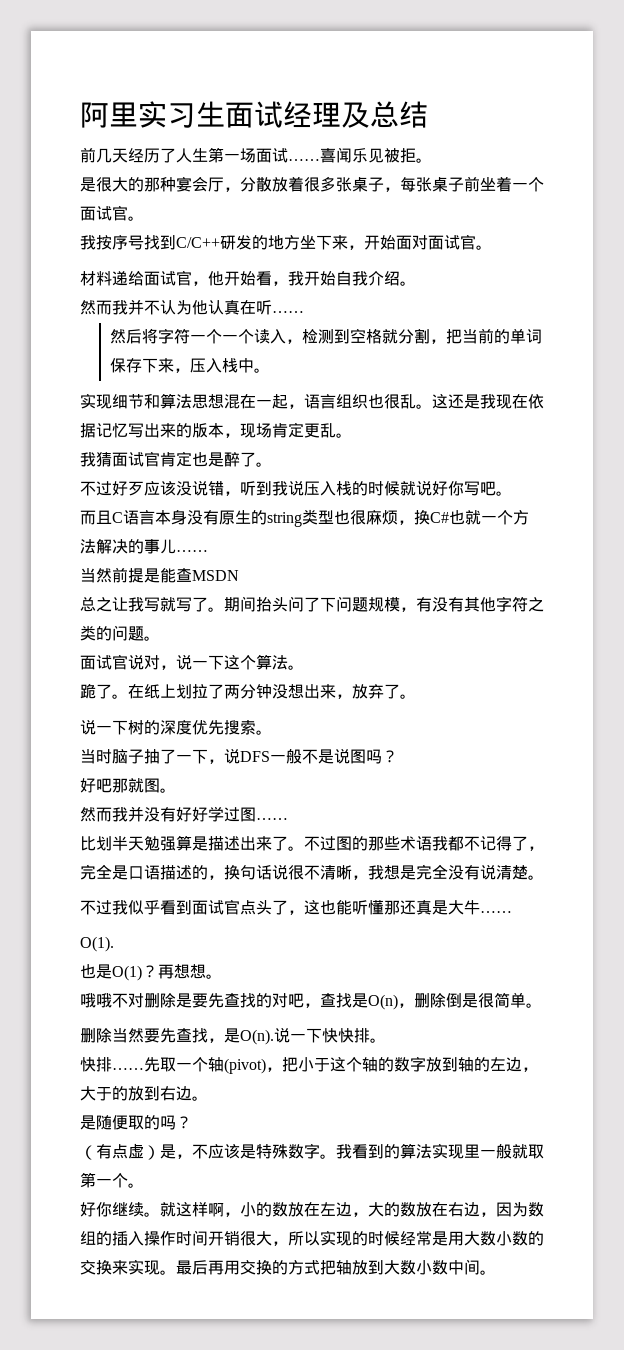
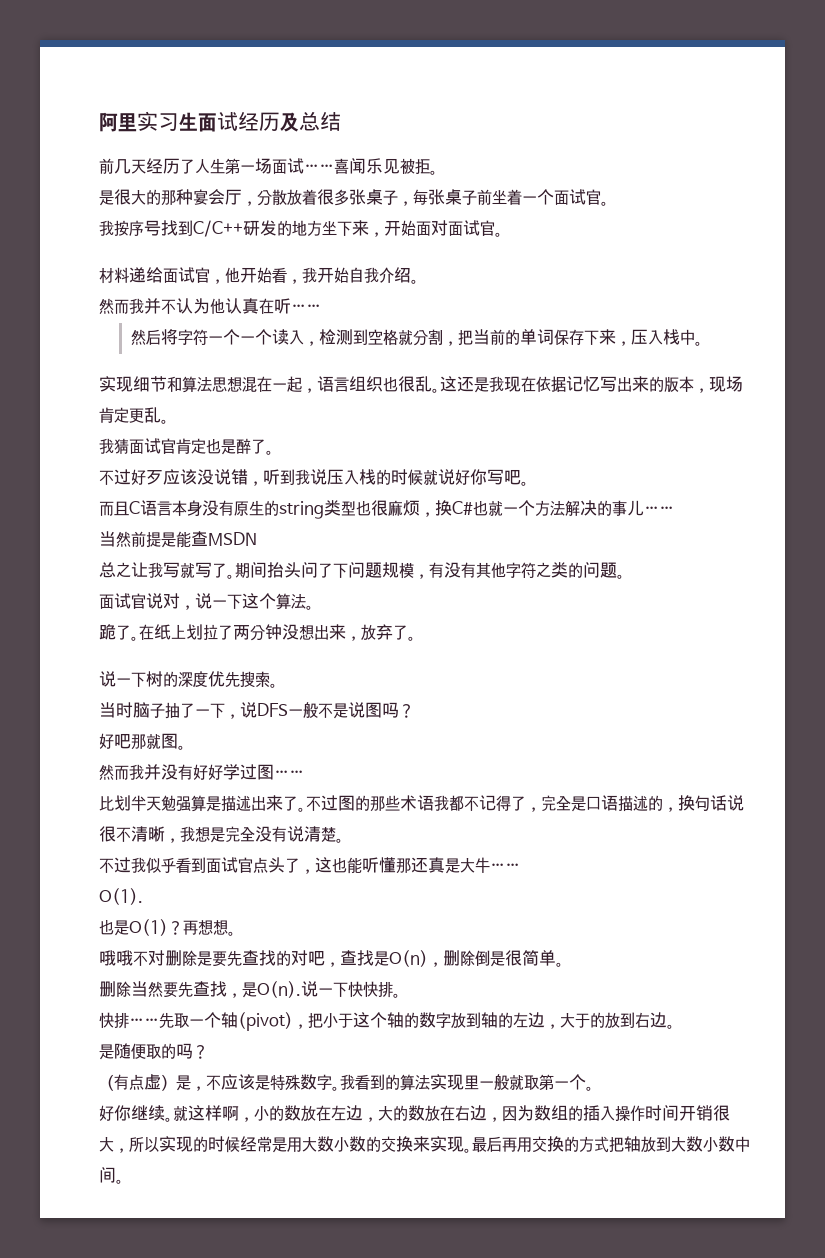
[312,102,341,127] 理 -> [259,112,280,131] 历

